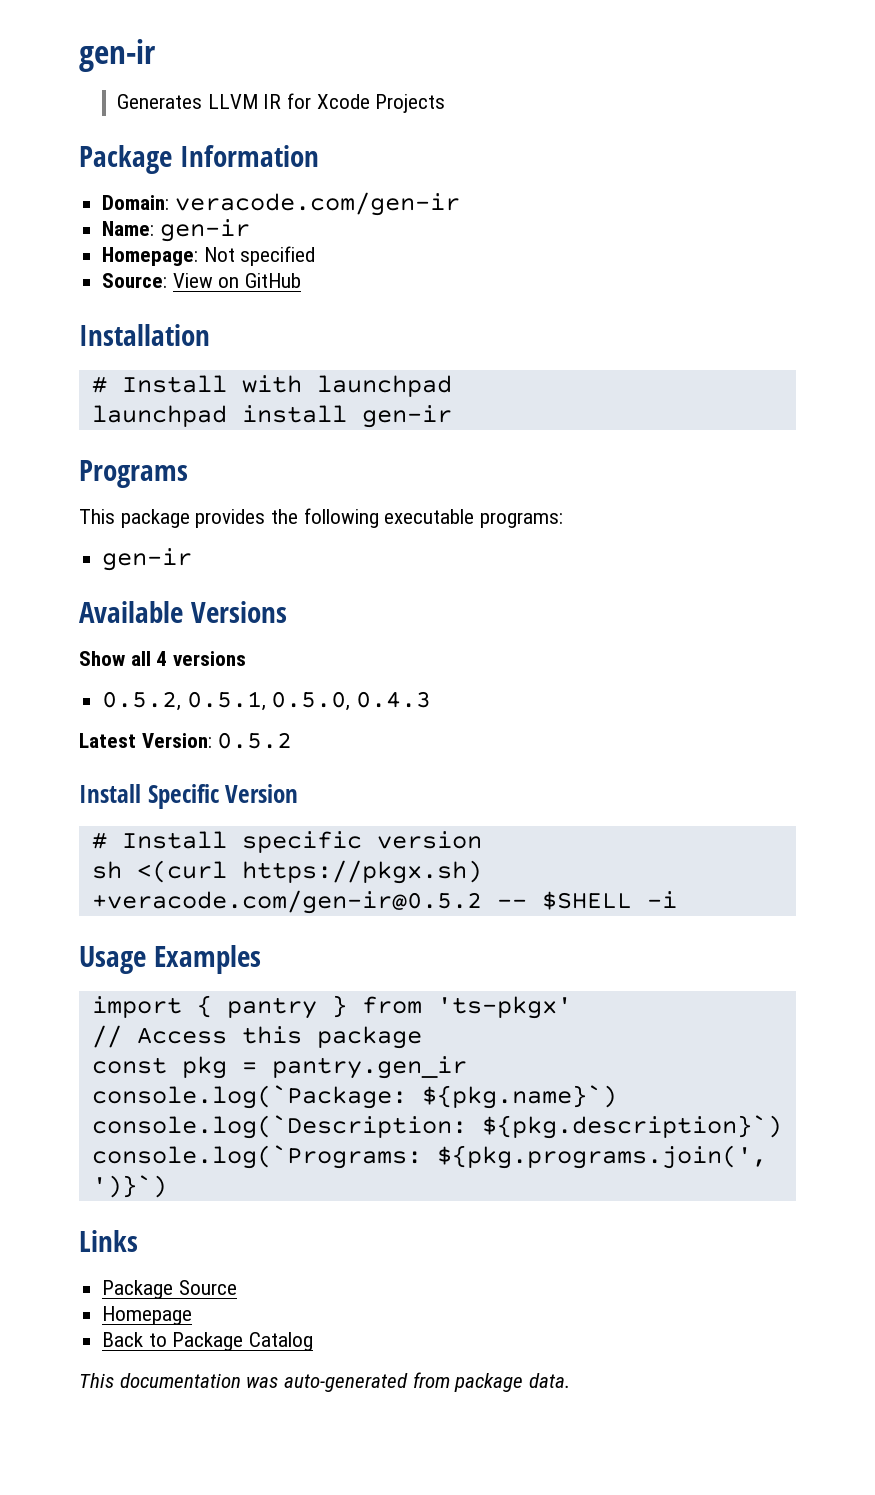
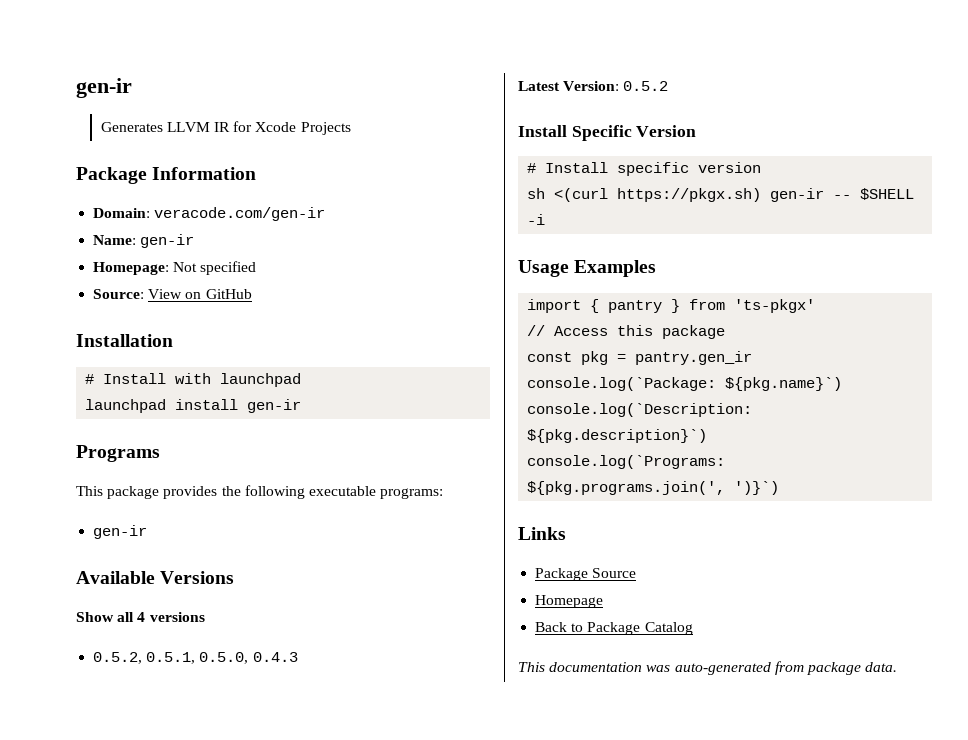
[91,890,482,914] +veracode.com/gen-ir@0.5.2 -> [770,188,825,202] gen-ir

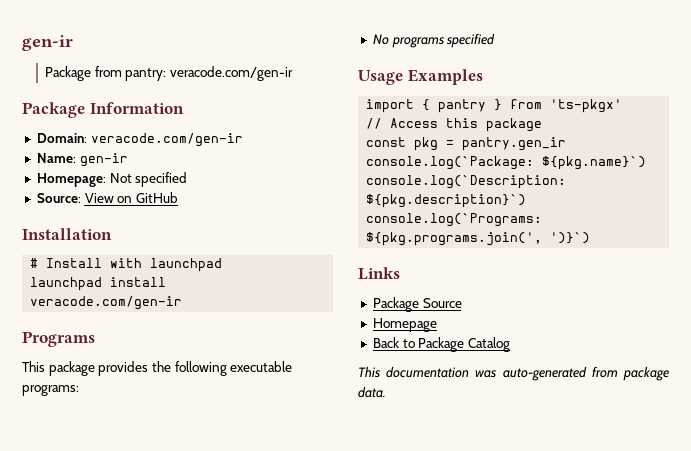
[76,78,132,98] [100,121,351,135] gen-ir // Generates LLVM IR for Xcode Projects -> [22,35,73,51] [45,66,294,81] gen-ir // Package from pantry: veracode.com/gen-ir
[247,399,302,413] gen-ir -> [30,296,183,310] veracode.com/gen-ir
[93,525,148,539] [76,571,235,584] [76,612,205,622] [93,652,298,664] [518,81,669,91] [518,125,697,141] [527,162,762,176] [527,188,915,202] [527,214,546,225] gen-ir // Available Versions // Show all 4 versions // 0.5.2, 0.5.1, 0.5.0, 0.4.3 // Latest Version: 0.5.2 // Install Specific Version // # Install specific version // sh <(curl https://pkgx.sh) gen-ir -- $SHELL -i -> [372,33,496,48] No programs specified

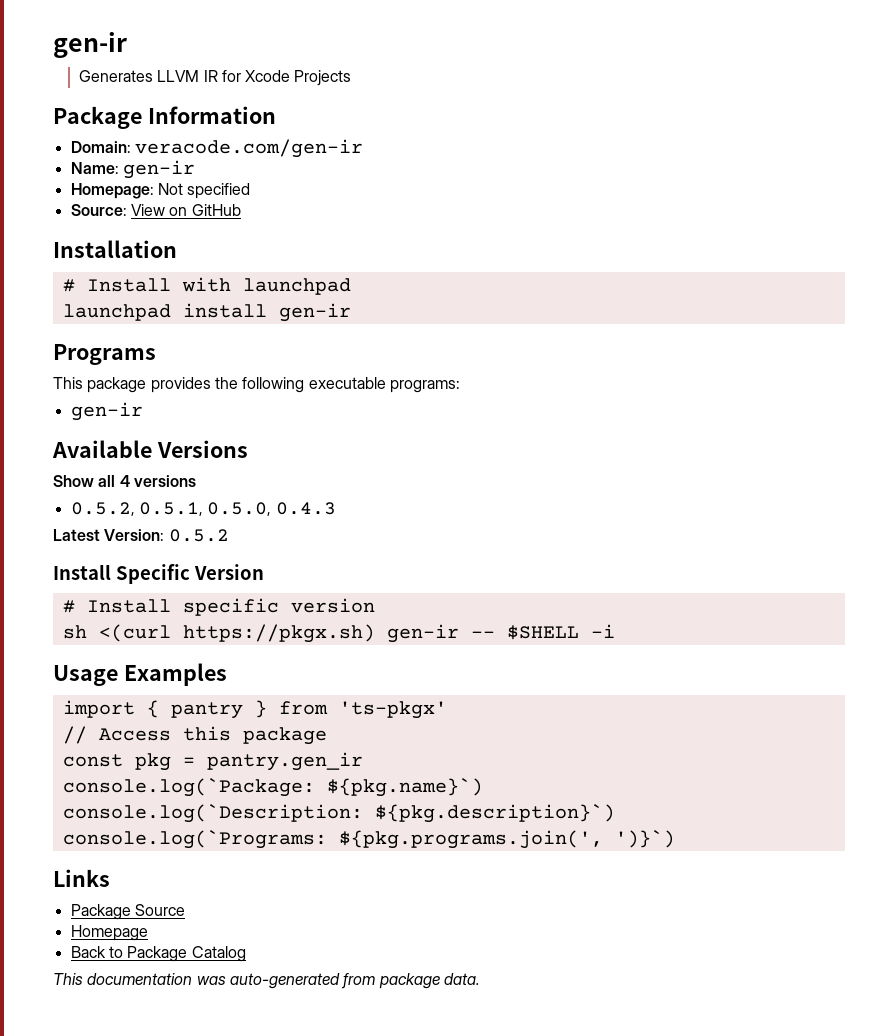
[22,35,73,51] [45,66,294,81] gen-ir // Package from pantry: veracode.com/gen-ir -> [53,32,127,58] [78,70,352,86] gen-ir // Generates LLVM IR for Xcode Projects
[30,296,183,310] veracode.com/gen-ir -> [278,303,351,322] gen-ir
[372,33,496,48] No programs specified -> [70,402,143,421] [52,440,248,458] [53,475,196,487] [70,502,336,516] [53,529,229,542] [53,564,264,584] [62,598,375,616] [62,624,615,643] gen-ir // Available Versions // Show all 4 versions // 0.5.2, 0.5.1, 0.5.0, 0.4.3 // Latest Version: 0.5.2 // Install Specific Version // # Install specific version // sh <(curl https://pkgx.sh) gen-ir -- $SHELL -i

